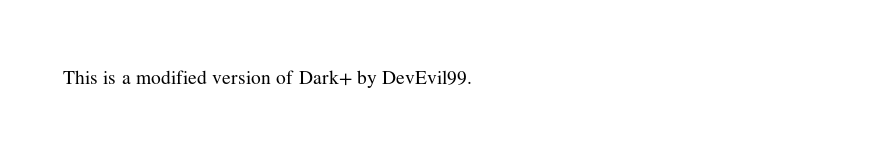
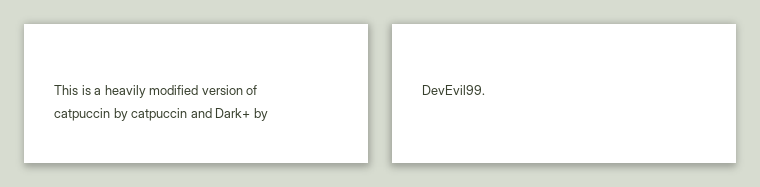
(131, 79) none -> [104,85,146,98] heavily
(295, 77) none -> [54,108,212,121] catpuccin by catpuccin and

